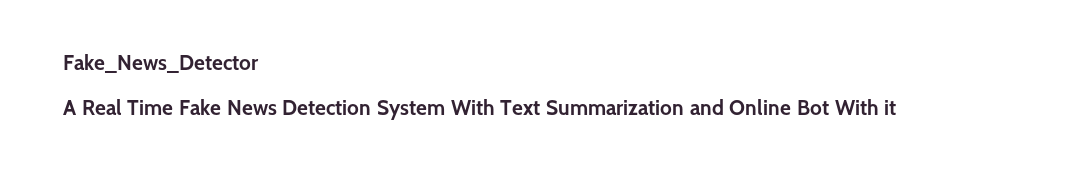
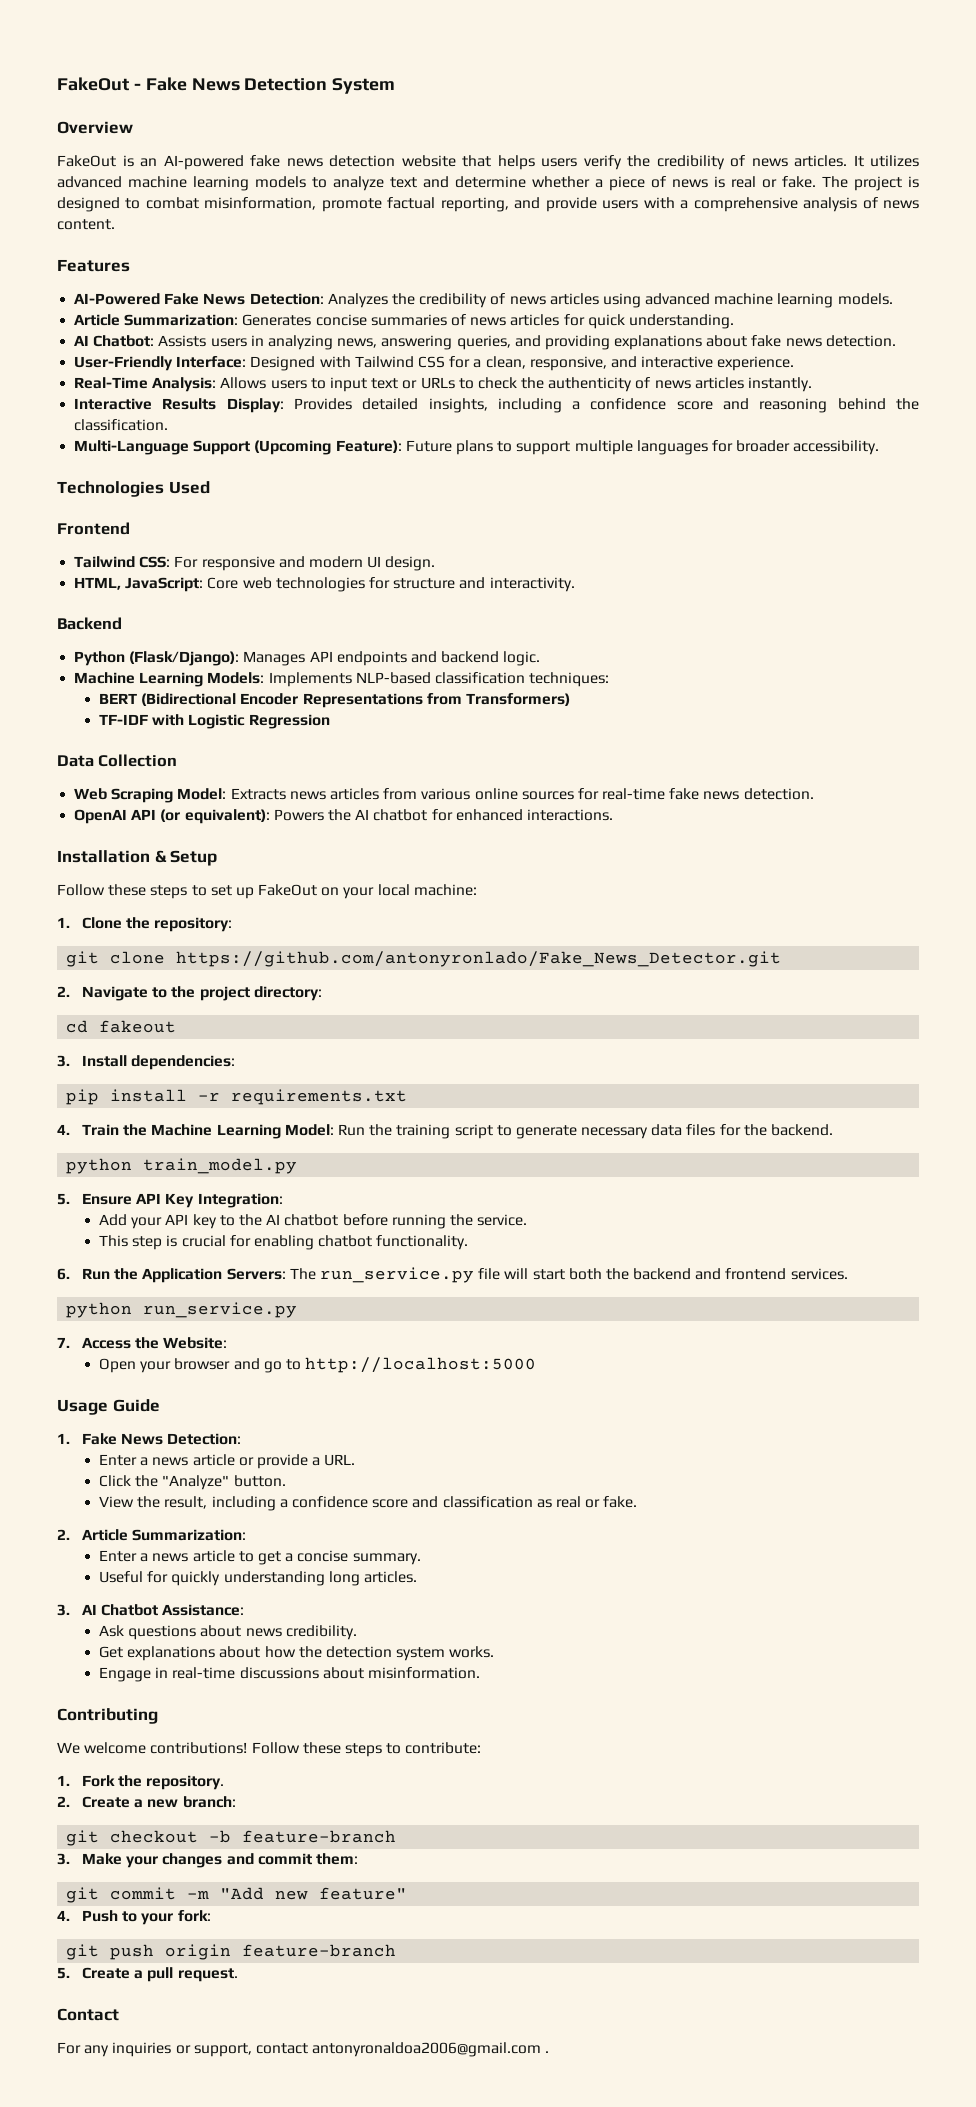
[63,54,259,73] [63,99,174,115] Fake_News_Detector // A Real Time -> [57,77,141,91] FakeOut -
[450,99,897,115] With Text Summarization and Online Bot With it -> [57,121,133,134] [57,155,919,170] [57,176,919,191] [57,197,920,212] [57,219,115,230] [57,259,130,272] [74,293,893,308] [74,314,734,329] [74,335,896,350] [74,356,795,371] [74,377,813,392] [74,398,920,413] [74,419,169,431] [74,440,880,455] [57,481,210,497] [57,522,130,535] [74,556,436,571] [74,577,575,592] [57,617,122,630] [74,651,541,666] [74,672,610,687] [99,693,570,708] [99,714,330,729] [57,754,178,767] [74,788,814,803] [74,809,613,824] [57,850,218,866] [57,884,477,899] [57,917,233,932] [66,951,782,967] [57,986,322,1001] [66,1020,177,1033] [57,1055,236,1070] [66,1089,408,1105] [57,1124,833,1139] [66,1158,298,1174] [57,1193,283,1208] [99,1214,528,1229] [99,1235,469,1250] [57,1267,848,1283] [66,1302,298,1318] [57,1337,228,1349] [99,1357,537,1373] [57,1399,160,1415] [57,1433,242,1445] [99,1454,356,1469] [99,1475,286,1490] [99,1496,638,1511] [57,1529,247,1541] [99,1550,421,1565] [99,1571,417,1586] [57,1604,245,1616] [99,1625,357,1640] [99,1646,495,1661] [99,1667,480,1682] [57,1708,158,1724] [57,1742,482,1757] [57,1775,225,1790] [57,1796,236,1808] [66,1830,397,1846] [57,1853,358,1868] [66,1887,408,1903] [57,1910,211,1925] [66,1944,397,1960] [57,1967,238,1982] [57,2008,119,2021] [57,2042,550,2057] // Overview // FakeOut is an AI-powered fake news detection website that helps users verify the credibility of news articles. It utilizes advanced machine learning models to analyze text and determine whether a piece of news is real or fake. The project is designed to combat misinformation, promote factual reporting, and provide users with a comprehensive analysis of news content. // Features // AI-Powered Fake News Detection: Analyzes the credibility of news articles using advanced machine learning models. // Article Summarization: Generates concise summaries of news articles for quick understanding. // AI Chatbot: Assists users in analyzing news, answering queries, and providing explanations about fake news detection. // User-Friendly Interface: Designed with Tailwind CSS for a clean, responsive, and interactive experience. // Real-Time Analysis: Allows users to input text or URLs to check the authenticity of news articles instantly. // Interactive Results Display: Provides detailed insights, including a confidence score and reasoning behind the classification. // Multi-Language Support (Upcoming Feature): Future plans to support multiple languages for broader accessibility. // Technologies Used // Frontend // Tailwind CSS: For responsive and modern UI design. // HTML, JavaScript: Core web technologies for structure and interactivity. // Backend // Python (Flask/Django): Manages API endpoints and backend logic. // Machine Learning Models: Implements NLP-based classification techniques: // BERT (Bidirectional Encoder Representations from Transformers) // TF-IDF with Logistic Regression // Data Collection // Web Scraping Model: Extracts news articles from various online sources for real-time fake news detection. // OpenAI API (or equivalent): Powers the AI chatbot for enhanced interactions. // Installation & Setup // Follow these steps to set up FakeOut on your local machine: // 1. Clone the repository: // git clone https://github.com/antonyronlado/Fake_News_Detector.git // 2. Navigate to the project directory: // cd fakeout // 3. Install dependencies: // pip install -r requirements.txt // 4. Train the Machine Learning Model: Run the training script to generate necessary data files for the backend. // python train_model.py // 5. Ensure API Key Integration: // Add your API key to the AI chatbot before running the service. // This step is crucial for enabling chatbot functionality. // 6. Run the Application Servers: The run_service.py file will start both the backend and frontend services. // python run_service.py // 7. Access the Website: // Open your browser and go to http://localhost:5000 // Usage Guide // 1. Fake News Detection: // Enter a news article or provide a URL. // Click the "Analyze" button. // View the result, including a confidence score and classification as real or fake. // 2. Article Summarization: // Enter a news article to get a concise summary. // Useful for quickly understanding long articles. // 3. AI Chatbot Assistance: // Ask questions about news credibility. // Get explanations about how the detection system works. // Engage in real-time discussions about misinformation. // Contributing // We welcome contributions! Follow these steps to contribute: // 1. Fork the repository. // 2. Create a new branch: // git checkout -b feature-branch // 3. Make your changes and commit them: // git commit -m "Add new feature" // 4. Push to your fork: // git push origin feature-branch // 5. Create a pull request. // Contact // For any inquiries or support, contact antonyronaldoa2006@gmail.com .

